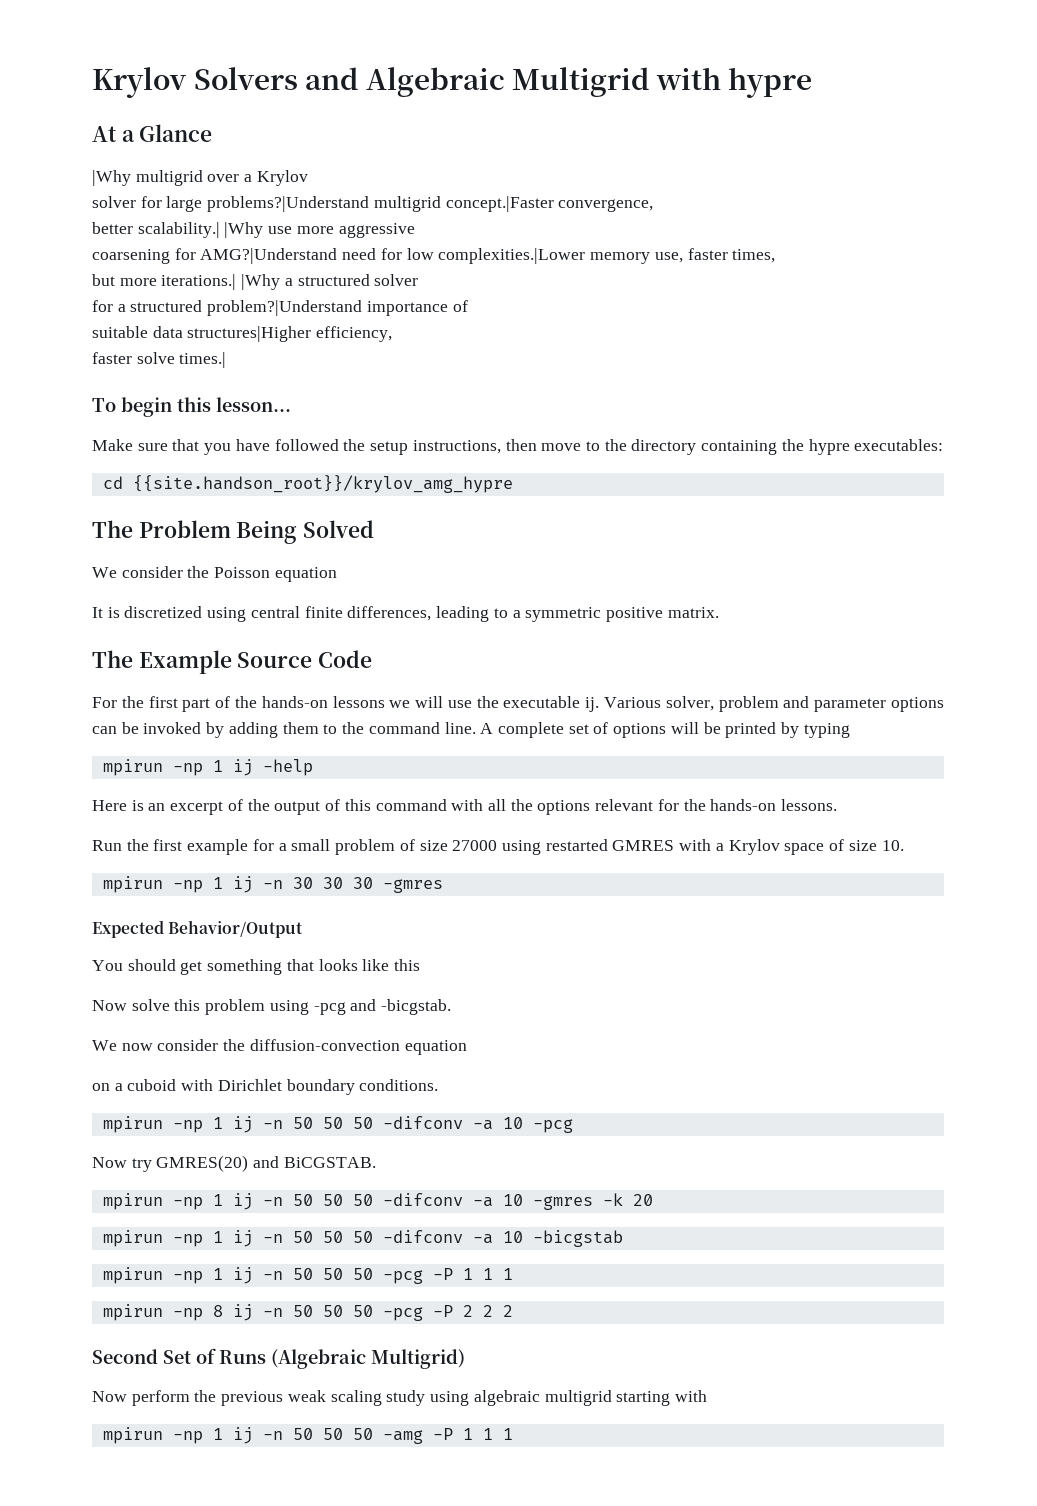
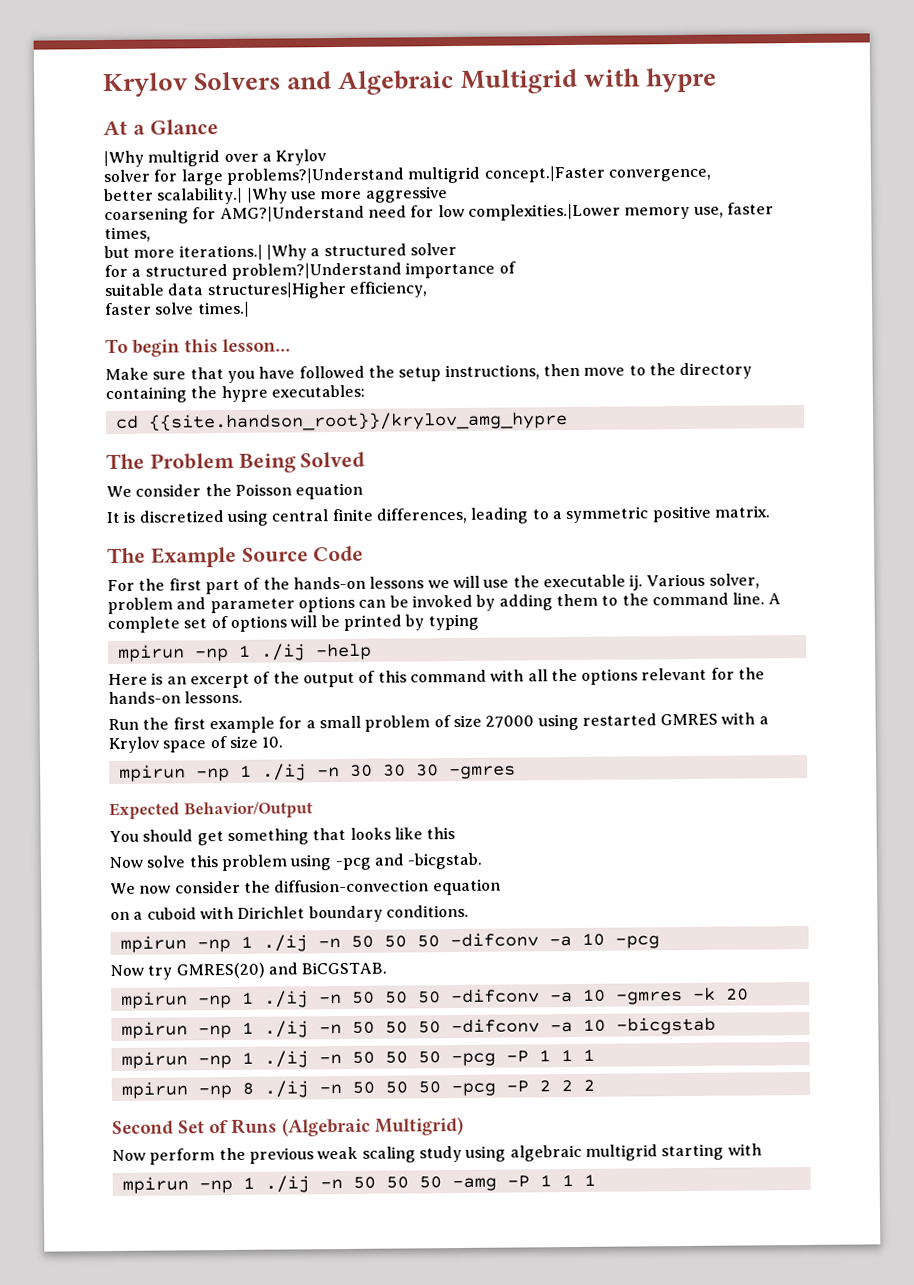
[232,759,253,776] ij -> [260,643,306,661] ./ij
[232,876,253,893] ij -> [261,763,307,781] ./ij
[232,1116,253,1133] ij -> [262,934,308,952] ./ij
[232,1193,253,1210] ij -> [263,990,309,1008] ./ij
[232,1230,253,1247] ij -> [263,1020,309,1038] ./ij
[232,1267,253,1284] ij -> [263,1050,309,1068] ./ij
[232,1304,253,1321] ij -> [263,1080,309,1098] ./ij
[232,1427,253,1444] ij -> [264,1175,310,1193] ./ij

